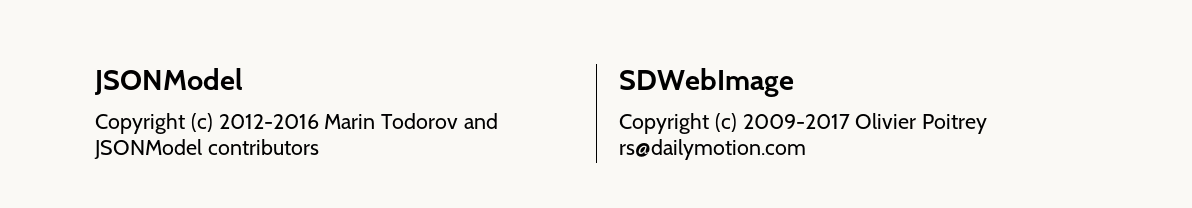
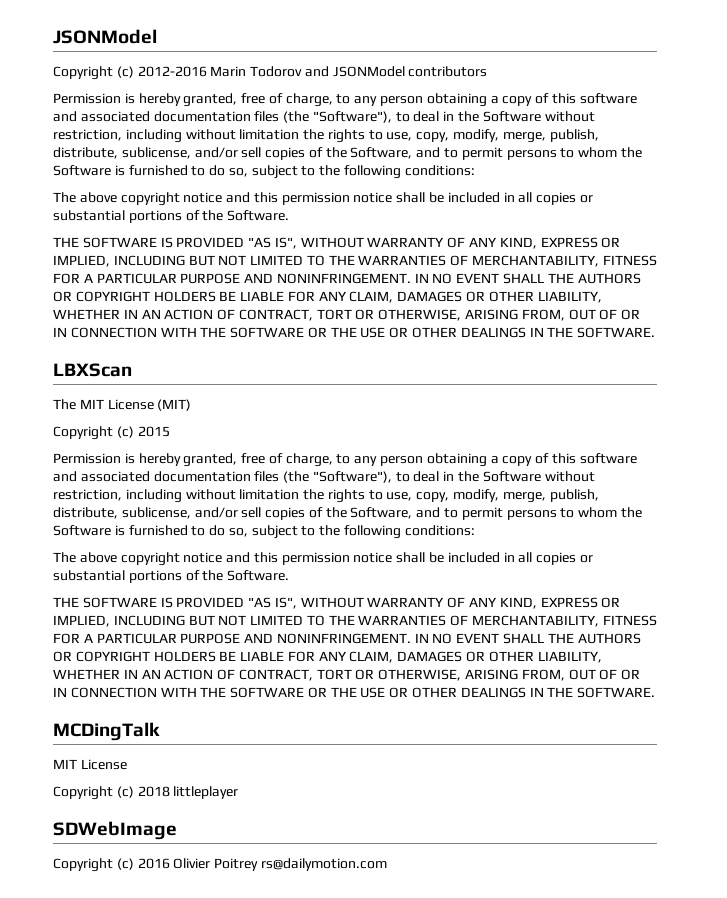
(319, 147) none -> [53,93,637,107] [53,111,595,123] [53,129,599,143] [53,147,642,160] [53,165,475,179] [53,192,593,206] [53,210,290,223] [53,237,621,249] [53,255,657,267] [53,273,641,284] [53,291,602,303] [53,309,641,321] [53,327,656,338] [53,363,132,377] [53,399,192,411] [53,426,170,440] [53,453,637,467] [53,471,595,483] [53,489,599,503] [53,507,642,520] [53,525,475,539] [53,552,593,566] [53,570,290,583] [53,597,621,609] [53,615,657,627] [53,633,641,644] [53,651,602,663] [53,669,641,681] [53,687,656,698] [53,722,160,741] [53,759,127,770] [53,786,239,800] // Permission is hereby granted, free of charge, to any person obtaining a copy of this software and associated documentation files (the "Software"), to deal in the Software without restriction, including without limitation the rights to use, copy, modify, merge, publish, distribute, sublicense, and/or sell copies of the Software, and to permit persons to whom the Software is furnished to do so, subject to the following conditions: // The above copyright notice and this permission notice shall be included in all copies or substantial portions of the Software. // THE SOFTWARE IS PROVIDED "AS IS", WITHOUT WARRANTY OF ANY KIND, EXPRESS OR IMPLIED, INCLUDING BUT NOT LIMITED TO THE WARRANTIES OF MERCHANTABILITY, FITNESS FOR A PARTICULAR PURPOSE AND NONINFRINGEMENT. IN NO EVENT SHALL THE AUTHORS OR COPYRIGHT HOLDERS BE LIABLE FOR ANY CLAIM, DAMAGES OR OTHER LIABILITY, WHETHER IN AN ACTION OF CONTRACT, TORT OR OTHERWISE, ARISING FROM, OUT OF OR IN CONNECTION WITH THE SOFTWARE OR THE USE OR OTHER DEALINGS IN THE SOFTWARE. // LBXScan // The MIT License (MIT) // Copyright (c) 2015 // Permission is hereby granted, free of charge, to any person obtaining a copy of this software and associated documentation files (the "Software"), to deal in the Software without restriction, including without limitation the rights to use, copy, modify, merge, publish, distribute, sublicense, and/or sell copies of the Software, and to permit persons to whom the Software is furnished to do so, subject to the following conditions: // The above copyright notice and this permission notice shall be included in all copies or substantial portions of the Software. // THE SOFTWARE IS PROVIDED "AS IS", WITHOUT WARRANTY OF ANY KIND, EXPRESS OR IMPLIED, INCLUDING BUT NOT LIMITED TO THE WARRANTIES OF MERCHANTABILITY, FITNESS FOR A PARTICULAR PURPOSE AND NONINFRINGEMENT. IN NO EVENT SHALL THE AUTHORS OR COPYRIGHT HOLDERS BE LIABLE FOR ANY CLAIM, DAMAGES OR OTHER LIABILITY, WHETHER IN AN ACTION OF CONTRACT, TORT OR OTHERWISE, ARISING FROM, OUT OF OR IN CONNECTION WITH THE SOFTWARE OR THE USE OR OTHER DEALINGS IN THE SOFTWARE. // MCDingTalk // MIT License // Copyright (c) 2018 littleplayer
[742,114,850,129] 2009-2017 -> [137,858,170,869] 2016

